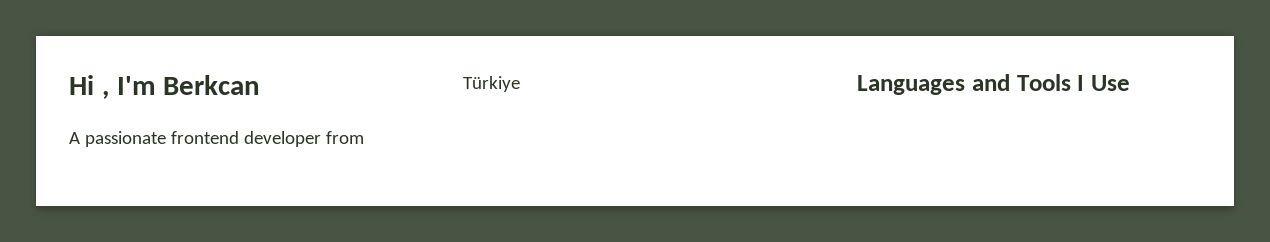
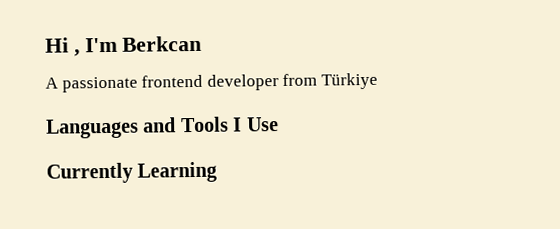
(1130, 83) none -> [46,161,218,184] // Currently Learning

